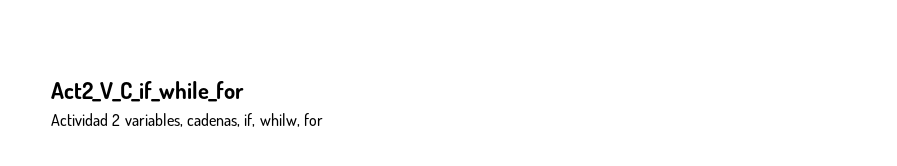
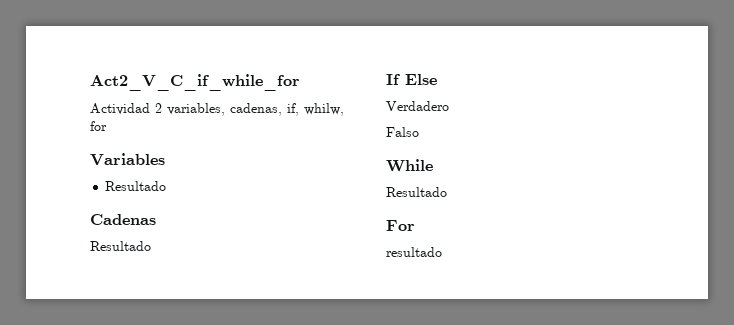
(323, 119) none -> [90,153,165,166] [105,181,167,191] [90,214,156,225] [90,241,151,251] [386,74,437,85] [386,101,449,111] [386,127,419,137] [386,159,433,172] [386,187,447,197] [386,220,415,231] [386,247,442,257] // Variables // Resultado // Cadenas // Resultado // If Else // Verdadero // Falso // While // Resultado // For // resultado

